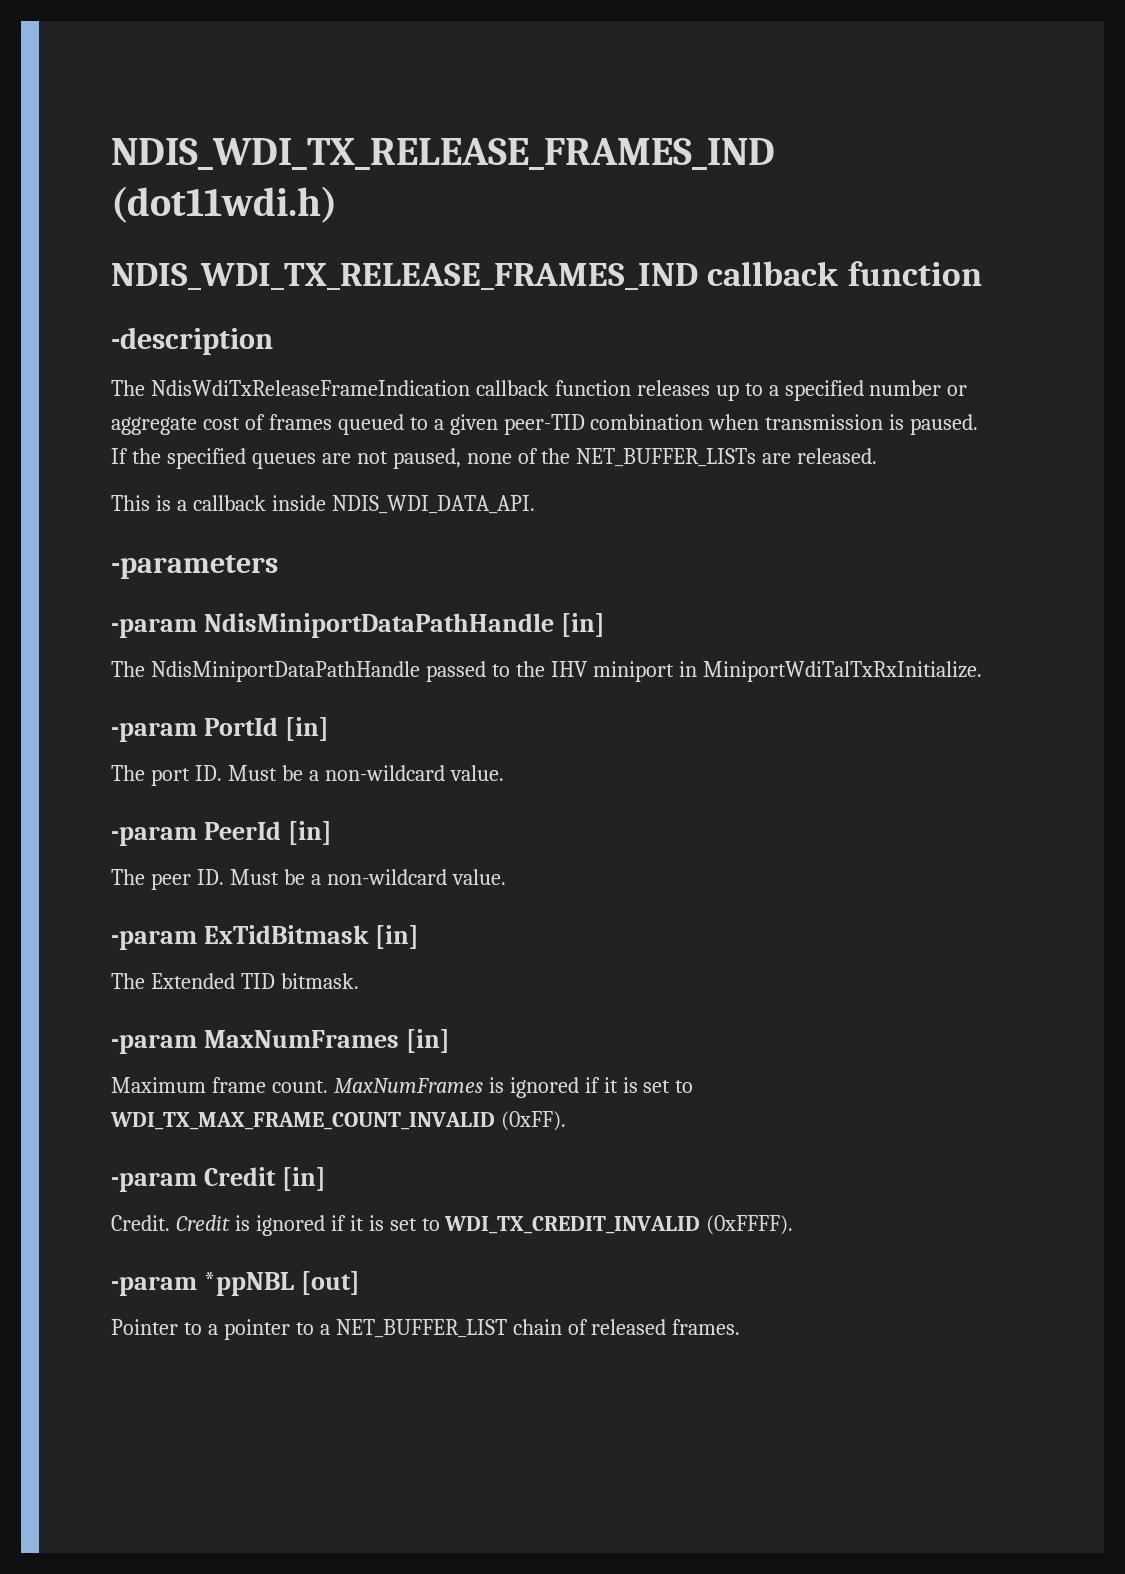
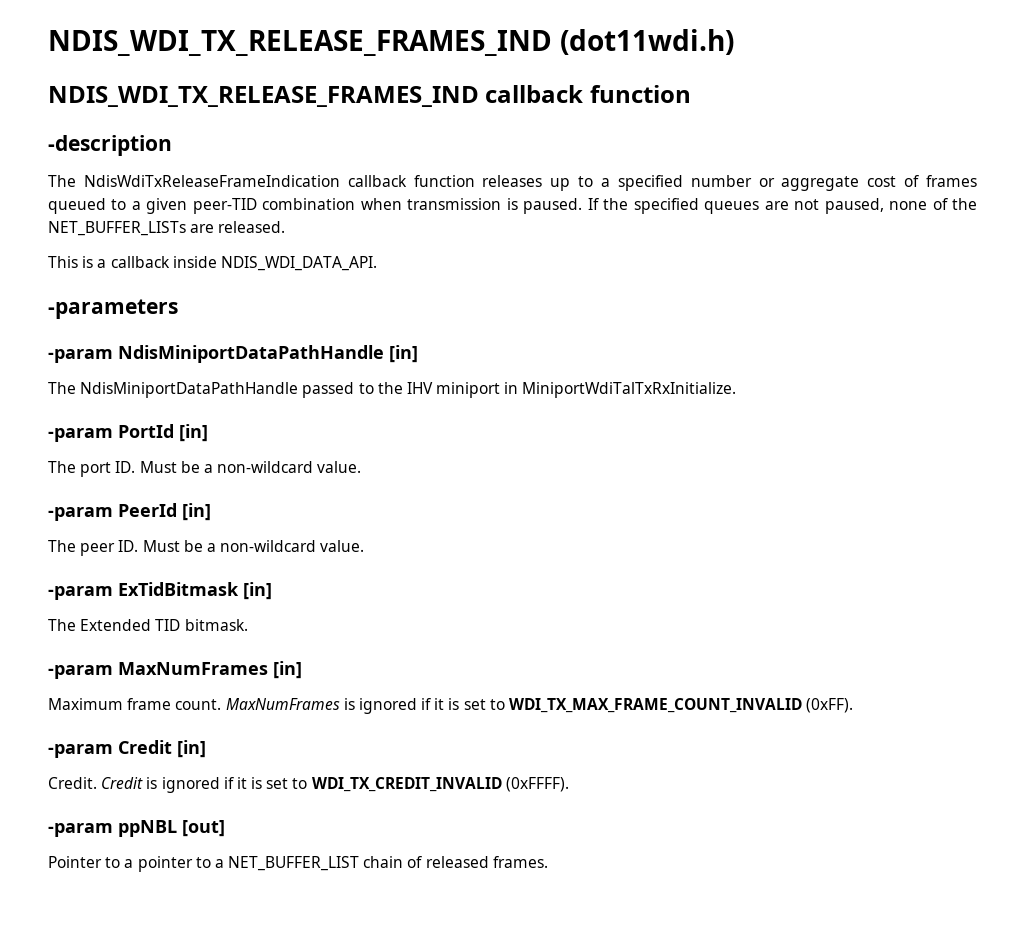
[203,1272,294,1296] *ppNBL -> [118,820,177,837] ppNBL

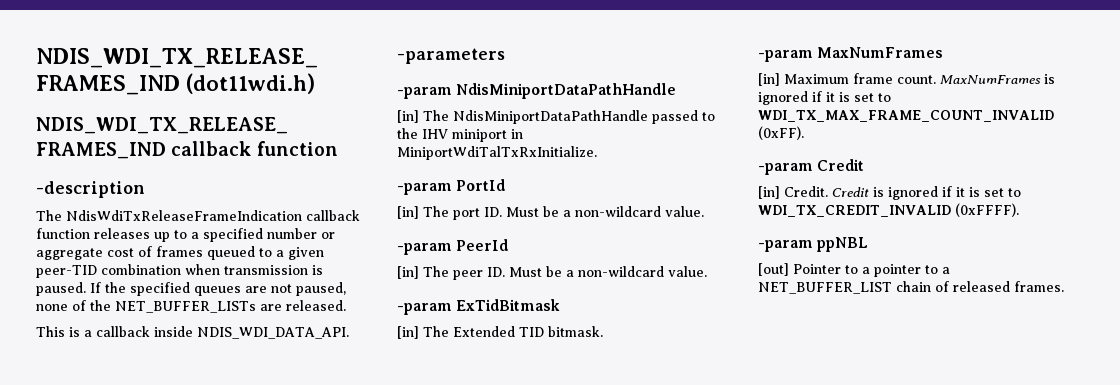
[389,345,418,363] [in] // -> [397,110,419,123] // [in]
[179,424,208,442] [in] // -> [397,206,419,219] // [in]
[182,503,211,521] [in] // -> [397,266,419,279] // [in]
[243,582,272,600] [in] // -> [397,326,419,339] // [in]
[273,661,302,679] [in] // -> [758,73,780,86] // [in]
[177,740,206,758] [in] // -> [758,186,780,199] // [in]
(177, 828) none -> (869, 244) //
(225, 828) // -> (789, 269) none

